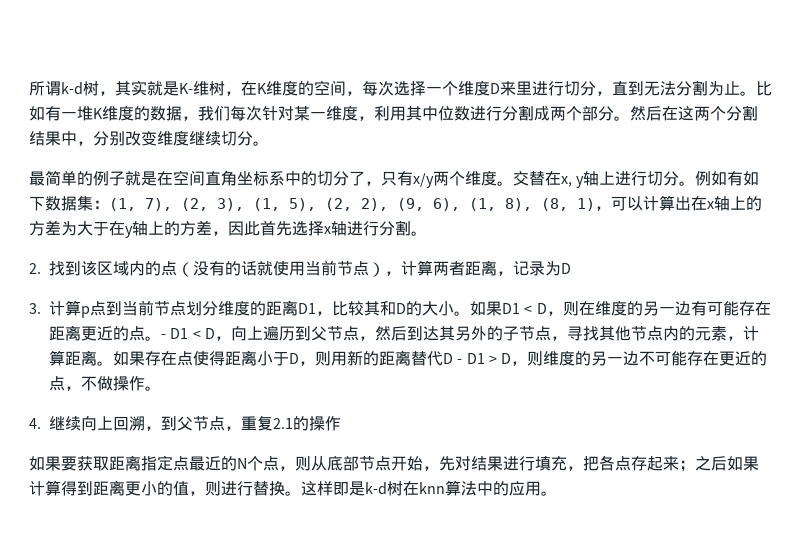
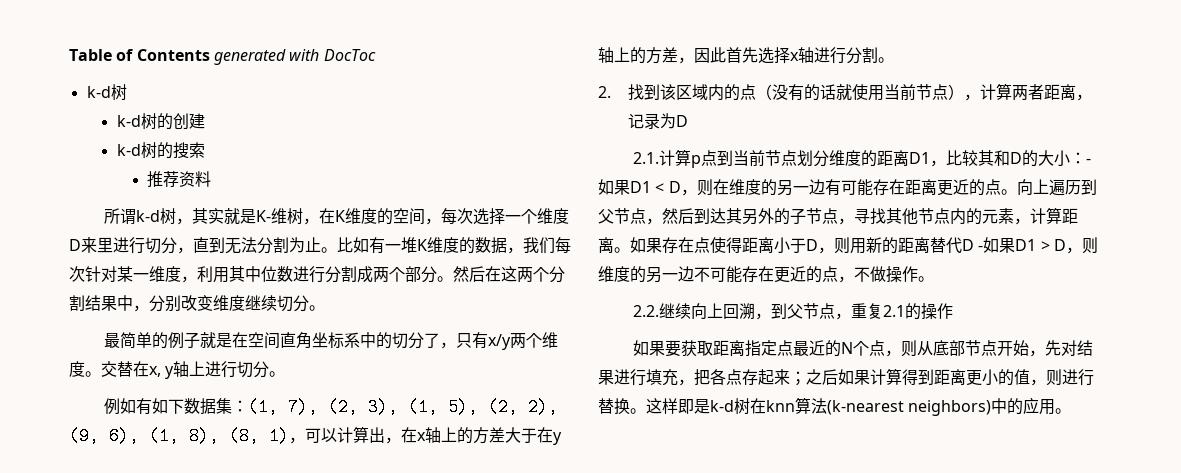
(29, 88) none -> [69,49,376,65] [86,84,127,101] [116,113,205,130] [116,142,205,159] [147,171,212,188] Table of Contents generated with DocToc // k-d树 // k-d树的创建 // k-d树的搜索 // 推荐资料 //
(696, 183) none -> (286, 374) //
(691, 203) none -> [385,437,401,444] ，
[61,221,77,236] 为 -> (505, 435) none
[29,303,41,314] 3. -> [633,152,660,164] 2.1.
[454,311,470,316] 。 -> [1070,152,1092,164] ：-
[161,328,231,341] - D1 < D， -> (1017, 192) none
(463, 361) none -> [983,237,1016,253] 如果
[29,418,41,429] 4. -> [633,305,660,317] 2.2.
(477, 488) none -> [827,400,992,416] (k-nearest neighbors)

